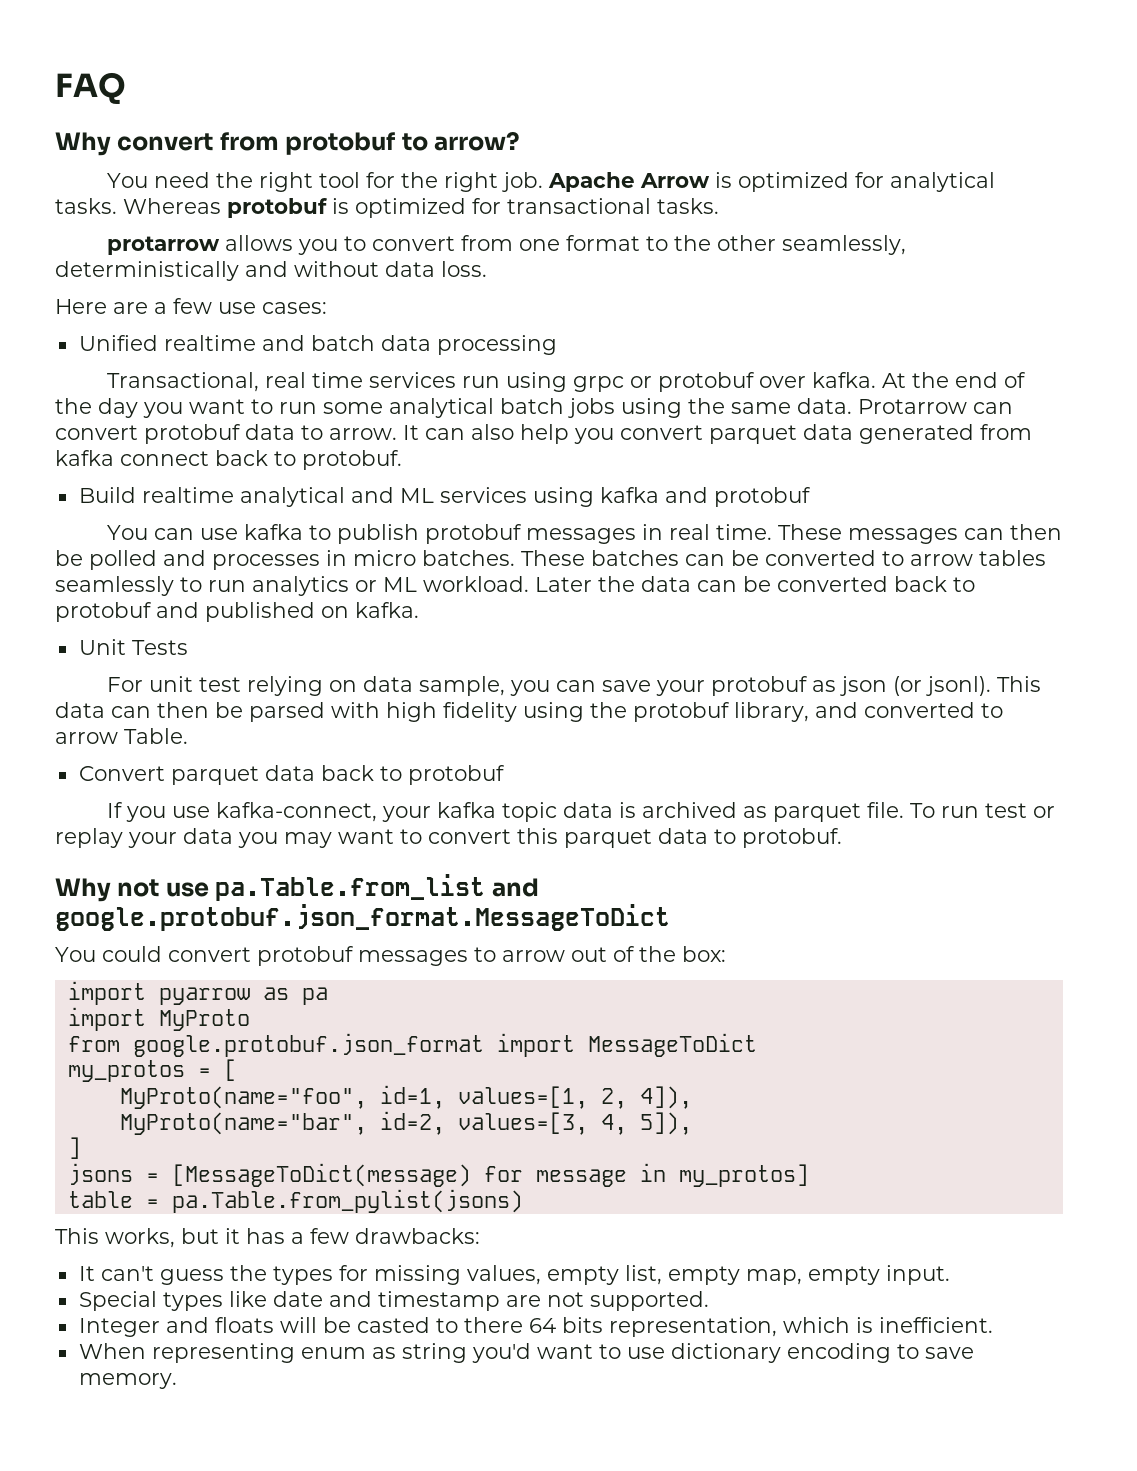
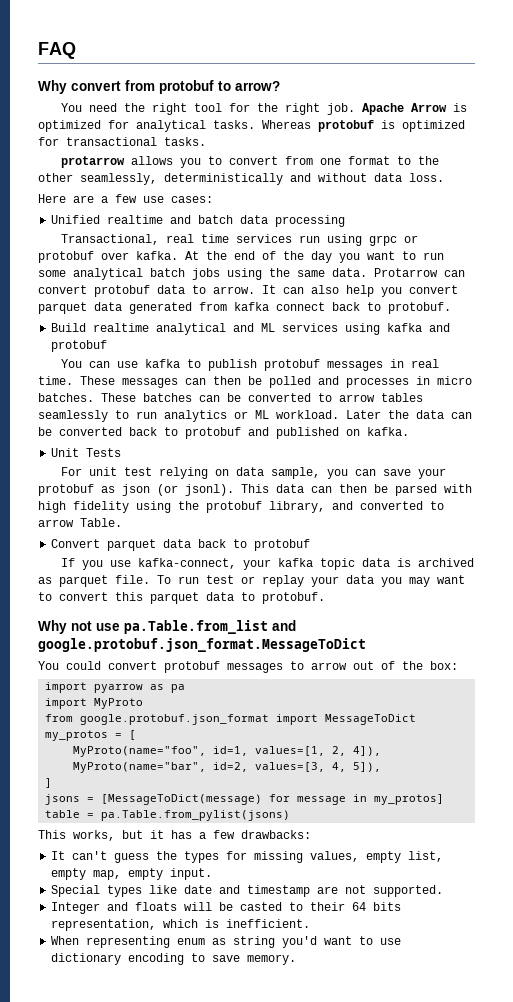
[463,1317,523,1333] there -> [310,902,346,911] their

